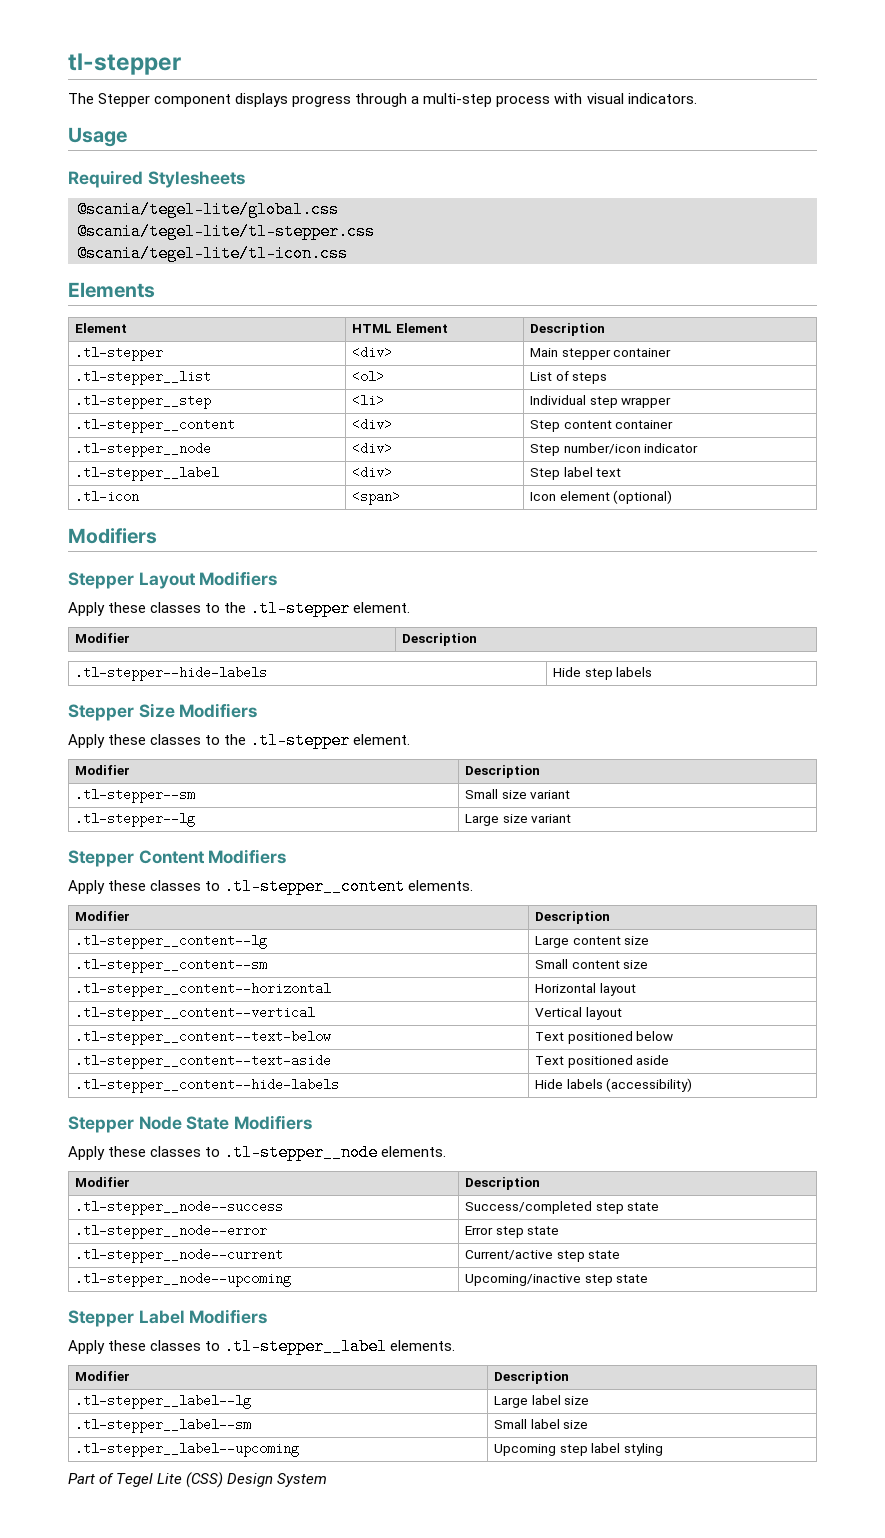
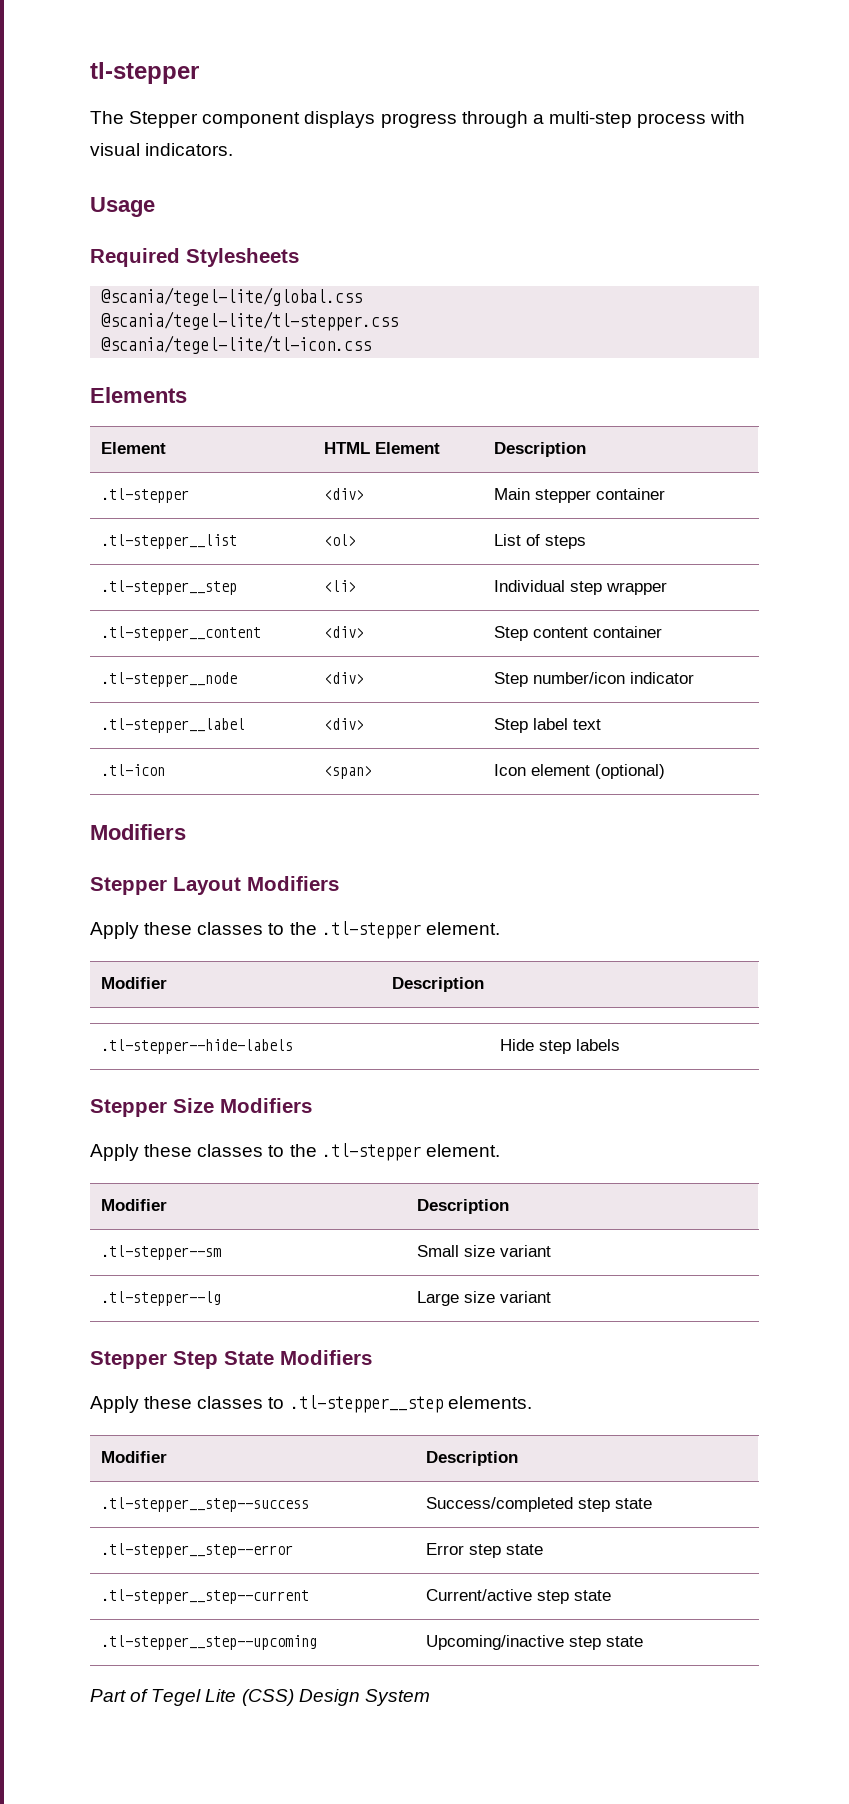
[138,849,287,864] [68,878,474,895] [74,911,130,921] [534,911,610,924] [74,934,267,949] [534,936,650,948] [74,958,267,973] [534,959,649,969] [74,982,331,997] [534,983,636,996] [74,1006,315,1021] [534,1007,622,1020] [74,1030,331,1045] [534,1031,674,1044] [74,1054,331,1069] [534,1055,670,1068] [74,1078,339,1093] [534,1078,693,1092] [68,1116,182,1133] Content Modifiers // Apply these classes to .tl-stepper__content elements. // Modifier | Description // .tl-stepper__content--lg | Large content size // .tl-stepper__content--sm | Small content size // .tl-stepper__content--horizontal | Horizontal layout // .tl-stepper__content--vertical | Vertical layout // .tl-stepper__content--text-below | Text positioned below // .tl-stepper__content--text-aside | Text positioned aside // .tl-stepper__content--hide-labels | Hide labels (accessibility) // Stepper Node -> [173,1351,218,1369] Step
[224,1144,447,1161] [74,1177,130,1187] [464,1177,540,1190] [74,1200,283,1215] .tl-stepper__node elements. // Modifier | Description // .tl-stepper__node--success -> [289,1395,532,1413] [100,1451,167,1463] [425,1451,518,1466] [100,1497,309,1512] .tl-stepper__step elements. // Modifier | Description // .tl-stepper__step--success
[74,1224,267,1239] .tl-stepper__node--error -> [100,1543,293,1558] .tl-stepper__step--error
[74,1248,283,1263] .tl-stepper__node--current -> [100,1589,309,1604] .tl-stepper__step--current
[74,1272,291,1287] .tl-stepper__node--upcoming -> [100,1635,317,1650] .tl-stepper__step--upcoming
[68,1309,268,1327] [68,1338,456,1355] [74,1371,130,1381] [493,1371,569,1384] [74,1394,251,1409] [493,1395,590,1408] [74,1418,251,1433] [493,1419,589,1429] [74,1442,299,1457] [493,1443,663,1456] // Stepper Label Modifiers // Apply these classes to .tl-stepper__label elements. // Modifier | Description // .tl-stepper__label--lg | Large label size // .tl-stepper__label--sm | Small label size // .tl-stepper__label--upcoming | Upcoming step label styling -> (643, 1641) none

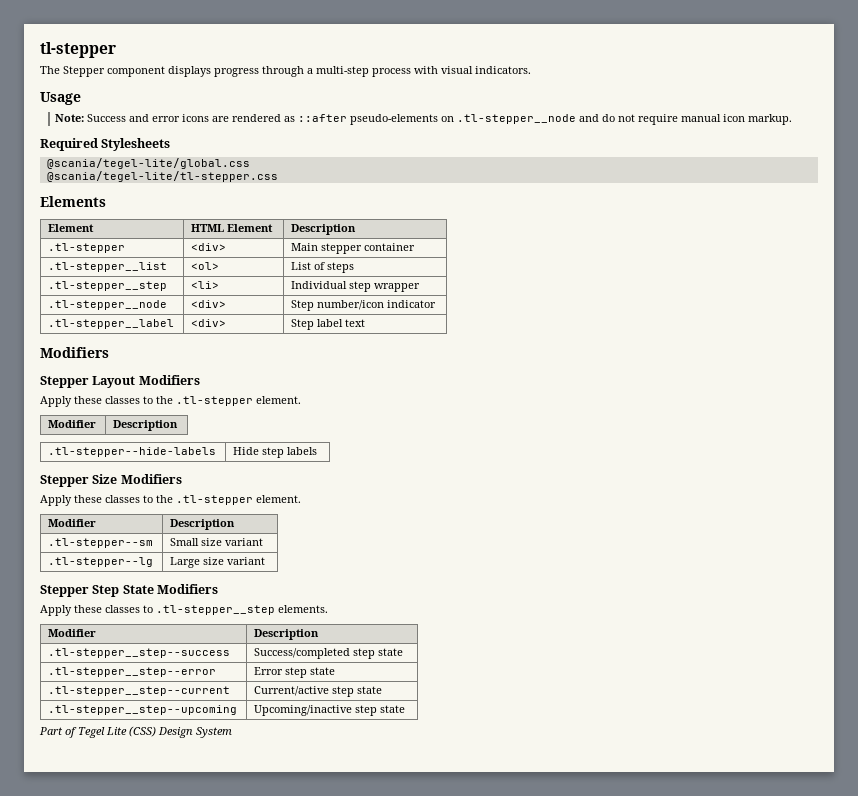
(155, 207) none -> [55,114,793,125] // Note: Success and error icons are rendered as ::after pseudo-elements on .tl-stepper__node and do not require manual icon markup.
[101,335,372,354] // @scania/tegel-lite/tl-icon.css -> (278, 176) none
[100,626,261,641] [323,626,364,638] [493,626,662,641] // .tl-stepper__content | <div> | Step content container -> (421, 287) none
[100,764,165,776] [323,766,372,779] [493,764,665,779] // .tl-icon | <span> | Icon element (optional) -> (366, 323) none

